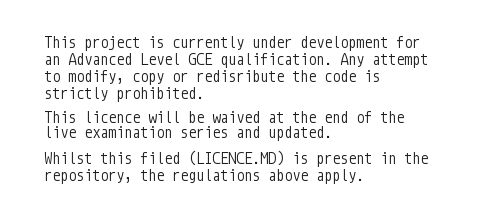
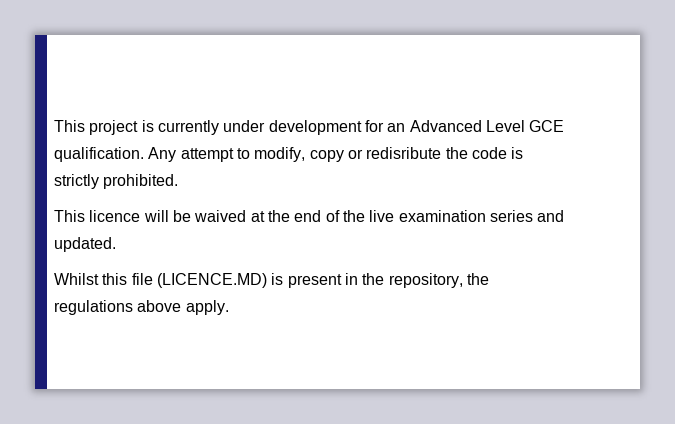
[140,152,180,164] filed -> [131,273,153,285] file

